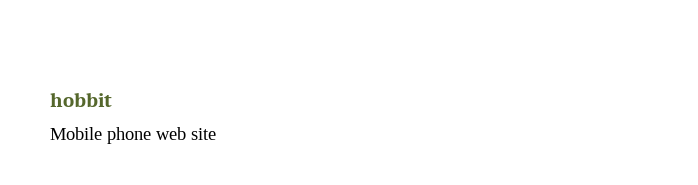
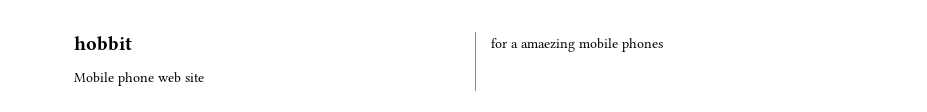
(216, 134) none -> [491,38,663,52] // for a amaezing mobile phones

